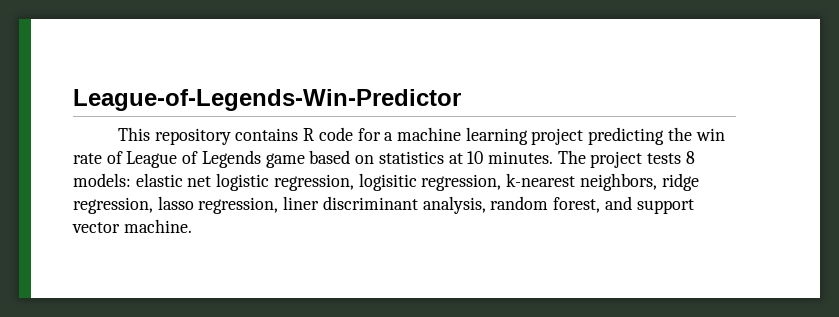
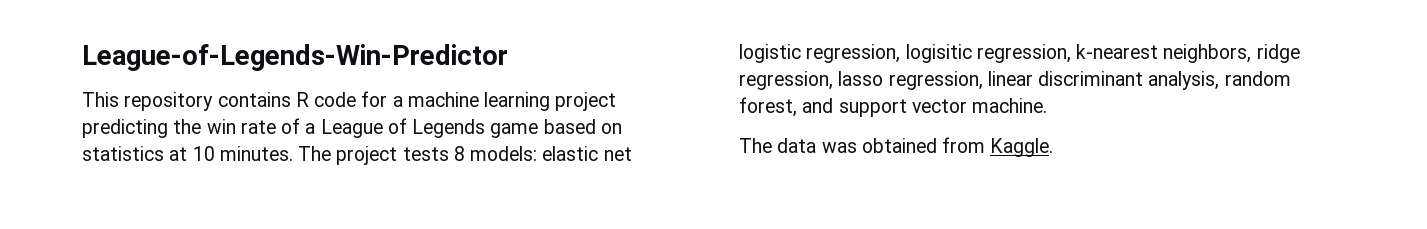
(123, 157) none -> [305,123,316,134] a
[283,196,320,210] liner -> [987,71,1033,86] linear
(192, 226) none -> [739,137,1054,157] // The data was obtained from Kaggle.

